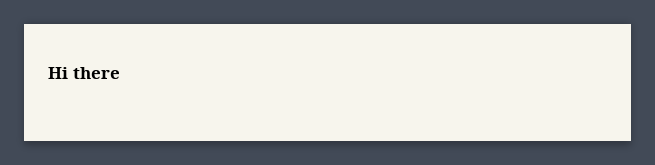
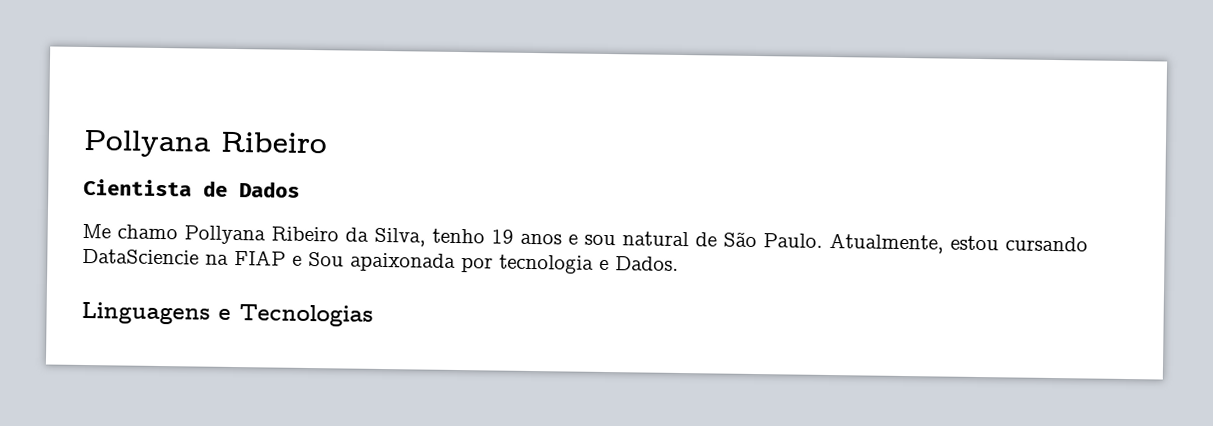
[48,67,120,79] Hi there -> [83,129,328,158] [83,178,300,198] [82,223,1088,254] [82,248,679,274] [81,301,373,327] Pollyana Ribeiro // Cientista de Dados // Me chamo Pollyana Ribeiro da Silva, tenho 19 anos e sou natural de São Paulo. Atualmente, estou cursando DataSciencie na FIAP e Sou apaixonada por tecnologia e Dados. // Linguagens e Tecnologias

